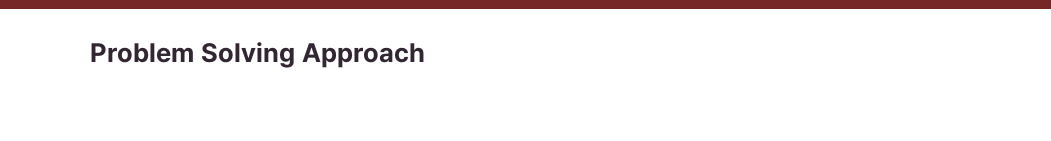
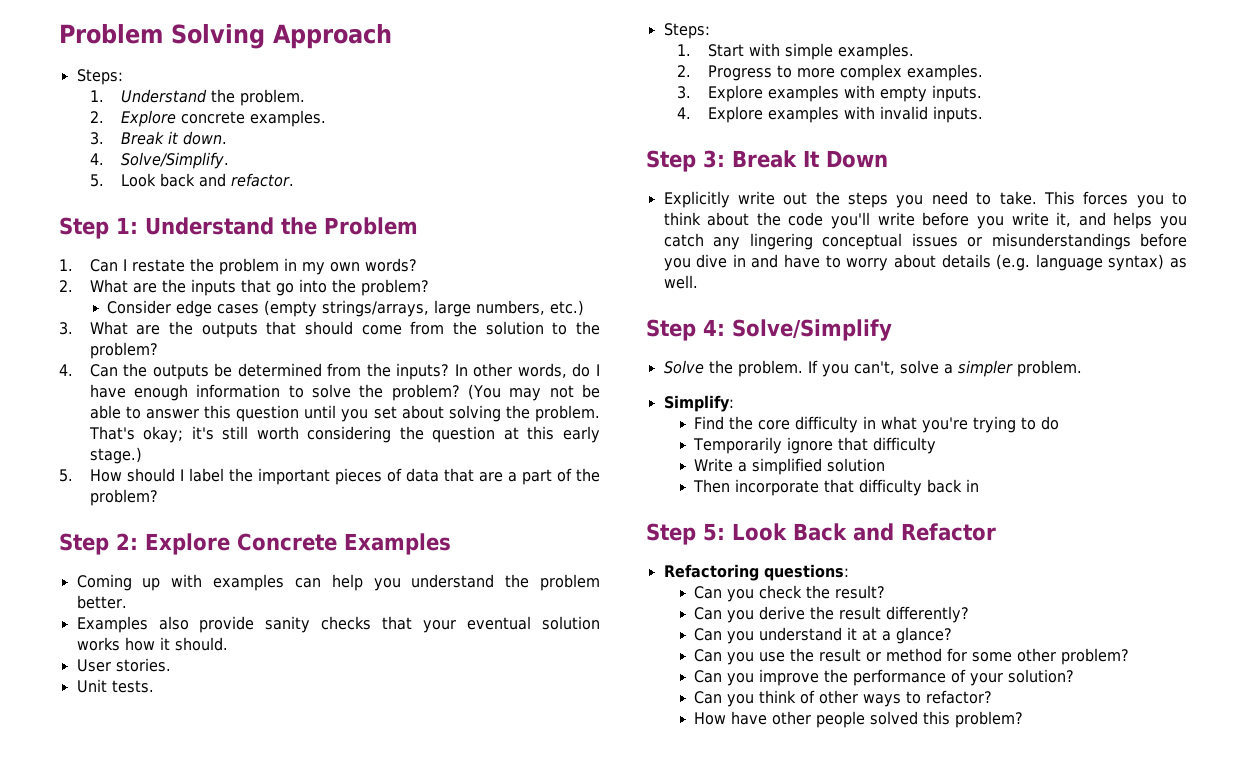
(426, 55) none -> [76,69,123,85] [89,89,305,106] [89,110,326,127] [89,131,227,145] [89,152,229,169] [89,173,294,187] [59,217,418,239] [59,258,417,275] [59,279,429,296] [107,300,585,317] [59,321,600,338] [89,342,158,359] [59,363,600,380] [89,384,601,401] [89,405,600,422] [88,426,600,443] [89,447,142,464] [59,468,600,485] [89,489,158,506] [59,533,451,555] [76,574,600,591] [76,595,127,609] [76,616,600,633] [76,637,228,651] [76,658,171,672] [76,679,154,693] [663,23,710,39] [676,43,914,60] [676,64,983,81] [676,85,982,102] [676,106,983,123] [646,150,888,172] [663,191,1187,208] [663,212,1187,229] [663,233,1187,250] [663,254,1187,271] [663,275,698,289] [646,319,892,341] [663,360,1082,377] [663,395,734,412] [694,416,1060,433] [693,437,937,454] [694,458,886,475] [693,479,980,496] [646,523,996,545] [663,564,849,581] [694,585,886,602] [694,606,970,623] [694,627,953,644] [694,648,1130,665] [694,669,1075,686] [694,690,993,707] [694,711,1024,728] // Steps: // 1. Understand the problem. // 2. Explore concrete examples. // 3. Break it down. // 4. Solve/Simplify. // 5. Look back and refactor. // Step 1: Understand the Problem // 1. Can I restate the problem in my own words? // 2. What are the inputs that go into the problem? // Consider edge cases (empty strings/arrays, large numbers, etc.) // 3. What are the outputs that should come from the solution to the problem? // 4. Can the outputs be determined from the inputs? In other words, do I have enough information to solve the problem? (You may not be able to answer this question until you set about solving the problem. That's okay; it's still worth considering the question at this early stage.) // 5. How should I label the important pieces of data that are a part of the problem? // Step 2: Explore Concrete Examples // Coming up with examples can help you understand the problem better. // Examples also provide sanity checks that your eventual solution works how it should. // User stories. // Unit tests. // Steps: // 1. Start with simple examples. // 2. Progress to more complex examples. // 3. Explore examples with empty inputs. // 4. Explore examples with invalid inputs. // Step 3: Break It Down // Explicitly write out the steps you need to take. This forces you to think about the code you'll write before you write it, and helps you catch any lingering conceptual issues or misunderstandings before you dive in and have to worry about details (e.g. language syntax) as well. // Step 4: Solve/Simplify // Solve the problem. If you can't, solve a simpler problem. // Simplify: // Find the core difficulty in what you're trying to do // Temporarily ignore that difficulty // Write a simplified solution // Then incorporate that difficulty back in // Step 5: Look Back and Refactor // Refactoring questions: // Can you check the result? // Can you derive the result differently? // Can you understand it at a glance? // Can you use the result or method for some other problem? // Can you improve the performance of your solution? // Can you think of other ways to refactor? // How have other people solved this problem?

